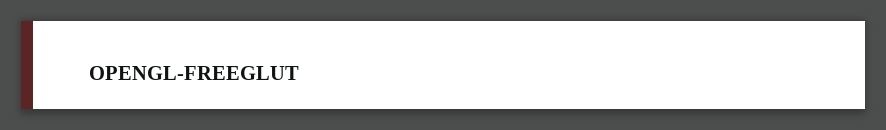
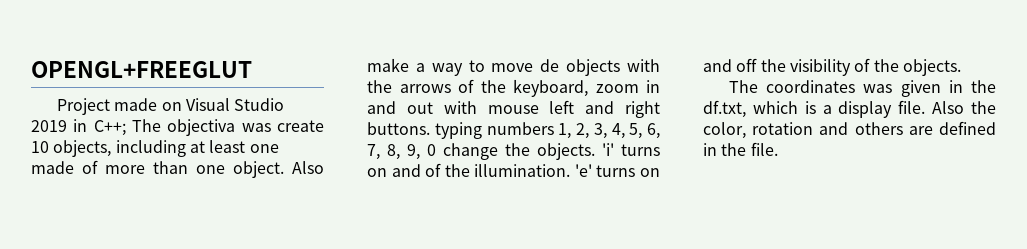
[89,66,299,80] OPENGL-FREEGLUT -> [31,61,252,78] [56,98,285,115] [31,119,324,136] [31,140,279,157] [31,160,324,178] [367,58,660,76] [367,79,660,97] [367,100,660,118] [367,122,660,139] [367,143,660,160] [367,163,660,177] [703,58,961,76] [728,80,996,97] [703,100,996,118] [703,121,996,139] [703,142,778,156] OPENGL+FREEGLUT // Project made on Visual Studio 2019 in C++; The objectiva was create 10 objects, including at least one made of more than one object. Also make a way to move de objects with the arrows of the keyboard, zoom in and out with mouse left and right buttons. typing numbers 1, 2, 3, 4, 5, 6, 7, 8, 9, 0 change the objects. 'i' turns on and of the illumination. 'e' turns on and off the visibility of the objects. // The coordinates was given in the df.txt, which is a display file. Also the color, rotation and others are defined in the file.

